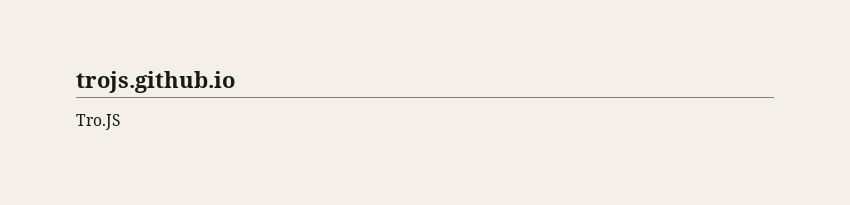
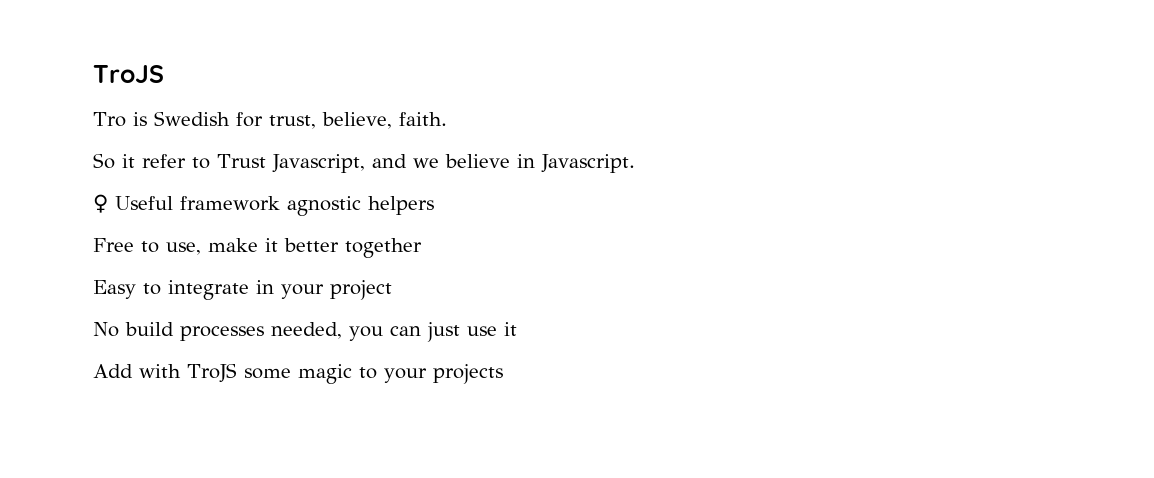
[76,71,235,93] [76,114,120,130] trojs.github.io // Tro.JS -> [93,65,164,83] [93,111,447,129] [93,153,635,173] [93,194,434,216] [93,238,422,258] [93,280,392,300] [93,322,517,342] [93,363,503,384] TroJS // Tro is Swedish for trust, believe, faith. // So it refer to Trust Javascript, and we believe in Javascript. // ♀ Useful framework agnostic helpers // Free to use, make it better together // Easy to integrate in your project // No build processes needed, you can just use it // Add with TroJS some magic to your projects

